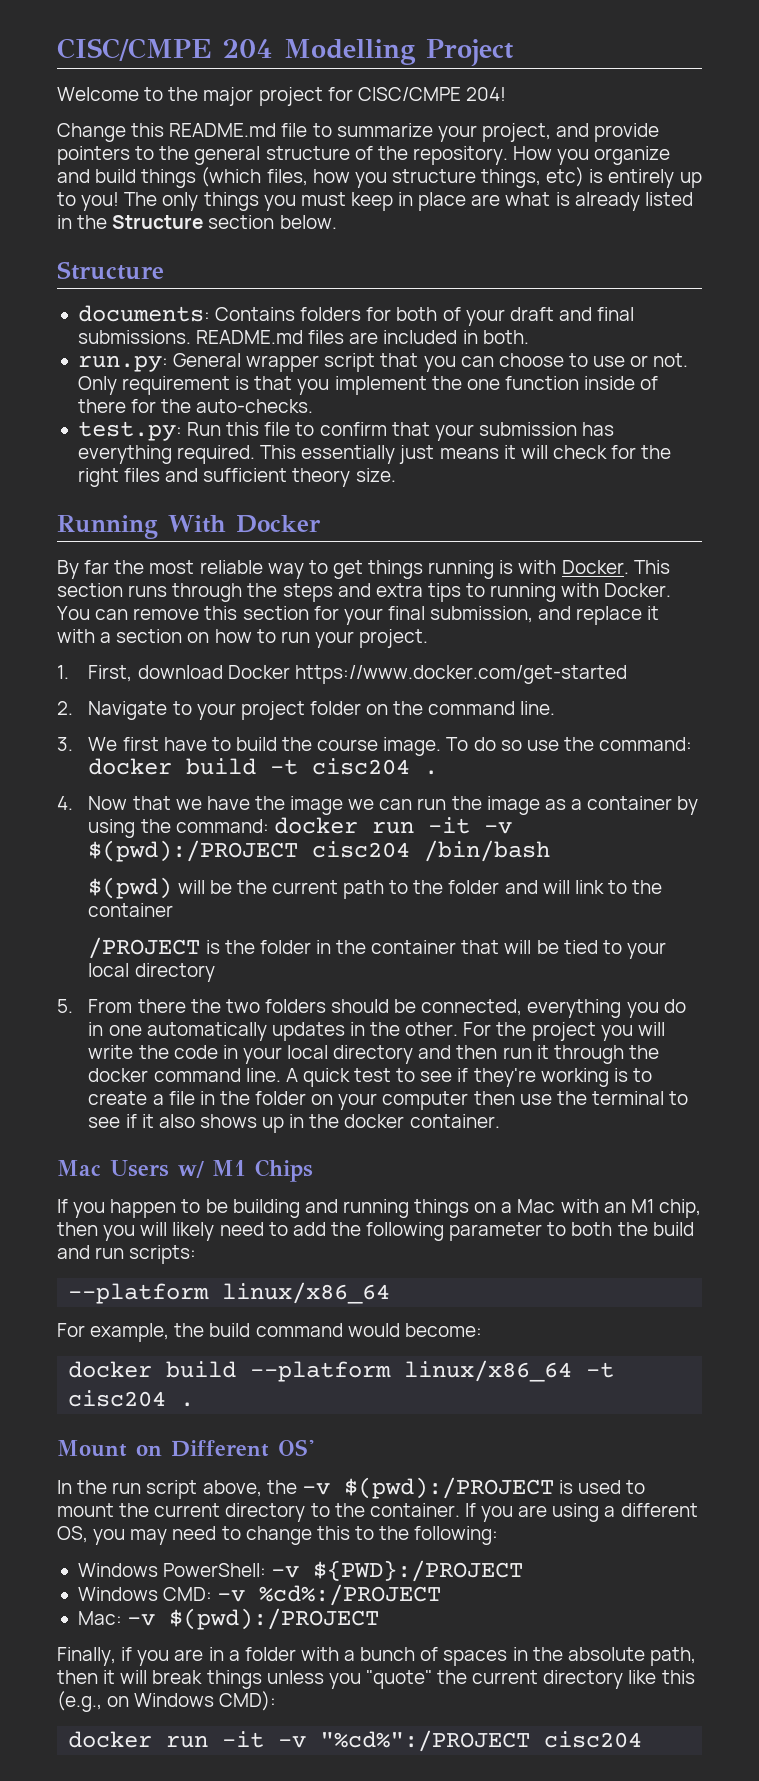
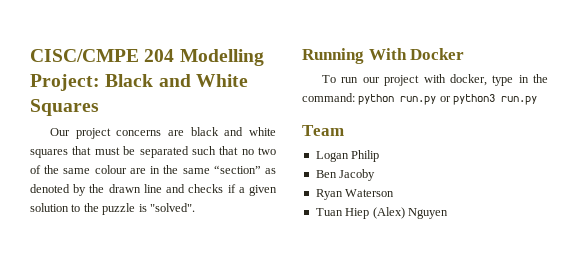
[426,39,513,66] [57,87,506,106] [57,123,660,142] [57,146,671,165] [57,167,702,188] [57,192,693,211] [57,215,337,229] [57,261,164,280] [77,305,635,326] [77,330,529,344] [77,353,689,372] [77,376,659,395] [77,399,314,413] [77,421,615,441] [77,445,672,464] [77,468,396,487] [57,515,321,539] [57,560,670,579] [57,583,672,602] [57,606,660,625] [57,629,429,648] [57,665,627,684] [57,701,556,720] [57,737,693,756] [88,758,439,775] [57,796,699,815] [88,817,512,838] [88,840,551,862] [88,877,663,899] [88,903,174,917] [88,937,666,959] [88,963,215,982] [57,999,686,1018] [88,1022,665,1041] [88,1045,659,1064] [88,1068,652,1087] [88,1091,689,1110] [88,1114,500,1133] [57,1159,313,1182] [57,1199,701,1218] [57,1222,694,1241] [57,1245,197,1264] [68,1282,391,1304] [57,1323,482,1342] [68,1360,615,1382] [68,1390,195,1407] [57,1439,314,1457] [57,1477,646,1499] [57,1503,698,1522] [57,1526,499,1545] [77,1560,524,1582] [77,1584,442,1606] [77,1608,380,1630] [57,1647,696,1666] [57,1670,695,1689] [57,1691,277,1712] [68,1730,643,1752] Project // Welcome to the major project for CISC/CMPE 204! // Change this README.md file to summarize your project, and provide pointers to the general structure of the repository. How you organize and build things (which files, how you structure things, etc) is entirely up to you! The only things you must keep in place are what is already listed in the Structure section below. // Structure // documents: Contains folders for both of your draft and final submissions. README.md files are included in both. // run.py: General wrapper script that you can choose to use or not. Only requirement is that you implement the one function inside of there for the auto-checks. // test.py: Run this file to confirm that your submission has everything required. This essentially just means it will check for the right files and sufficient theory size. // Running With Docker // By far the most reliable way to get things running is with Docker. This section runs through the steps and extra tips to running with Docker. You can remove this section for your final submission, and replace it with a section on how to run your project. // 1. First, download Docker https://www.docker.com/get-started // 2. Navigate to your project folder on the command line. // 3. We first have to build the course image. To do so use the command: docker build -t cisc204 . // 4. Now that we have the image we can run the image as a container by using the command: docker run -it -v $(pwd):/PROJECT cisc204 /bin/bash // $(pwd) will be the current path to the folder and will link to the container // /PROJECT is the folder in the container that will be tied to your local directory // 5. From there the two folders should be connected, everything you do in one automatically updates in the other. For the project you will write the code in your local directory and then run it through the docker command line. A quick test to see if they're working is to create a file in the folder on your computer then use the terminal to see if it also shows up in the docker container. // Mac Users w/ M1 Chips // If you happen to be building and running things on a Mac with an M1 chip, then you will likely need to add the following parameter to both the build and run scripts: // --platform linux/x86_64 // For example, the build command would become: // docker build --platform linux/x86_64 -t cisc204 . // Mount on Different OS' // In the run script above, the -v $(pwd):/PROJECT is used to mount the current directory to the container. If you are using a different OS, you may need to change this to the following: // Windows PowerShell: -v ${PWD}:/PROJECT // Windows CMD: -v %cd%:/PROJECT // Mac: -v $(pwd):/PROJECT // Finally, if you are in a folder with a bunch of spaces in the absolute path, then it will break things unless you "quote" the current directory like this (e.g., on Windows CMD): // docker run -it -v "%cd%":/PROJECT cisc204 -> [30,74,248,91] [30,99,99,116] [50,127,276,139] [30,146,276,158] [30,165,277,174] [30,184,278,196] [30,203,195,215] [302,48,465,64] [322,74,548,86] [302,93,538,105] [302,125,344,136] [315,150,380,162] [315,169,376,181] [315,189,395,200] [315,207,448,219] Project: Black and White Squares // Our project concerns are black and white squares that must be separated such that no two of the same colour are in the same “section” as denoted by the drawn line and checks if a given solution to the puzzle is "solved". // Running With Docker // To run our project with docker, type in the command: python run.py or python3 run.py // Team // Logan Philip // Ben Jacoby // Ryan Waterson // Tuan Hiep (Alex) Nguyen

